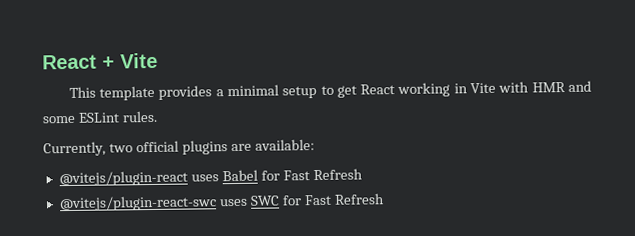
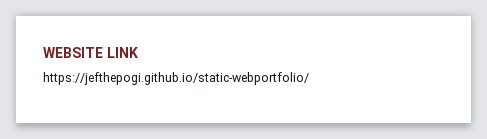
[42,52,158,70] [68,80,592,101] [42,110,158,124] [43,139,315,157] [58,168,363,187] [58,193,385,212] React + Vite // This template provides a minimal setup to get React working in Vite with HMR and some ESLint rules. // Currently, two official plugins are available: // @vitejs/plugin-react uses Babel for Fast Refresh // @vitejs/plugin-react-swc uses SWC for Fast Refresh -> [43,47,139,58] [43,72,309,85] WEBSITE LINK // https://jefthepogi.github.io/static-webportfolio/

